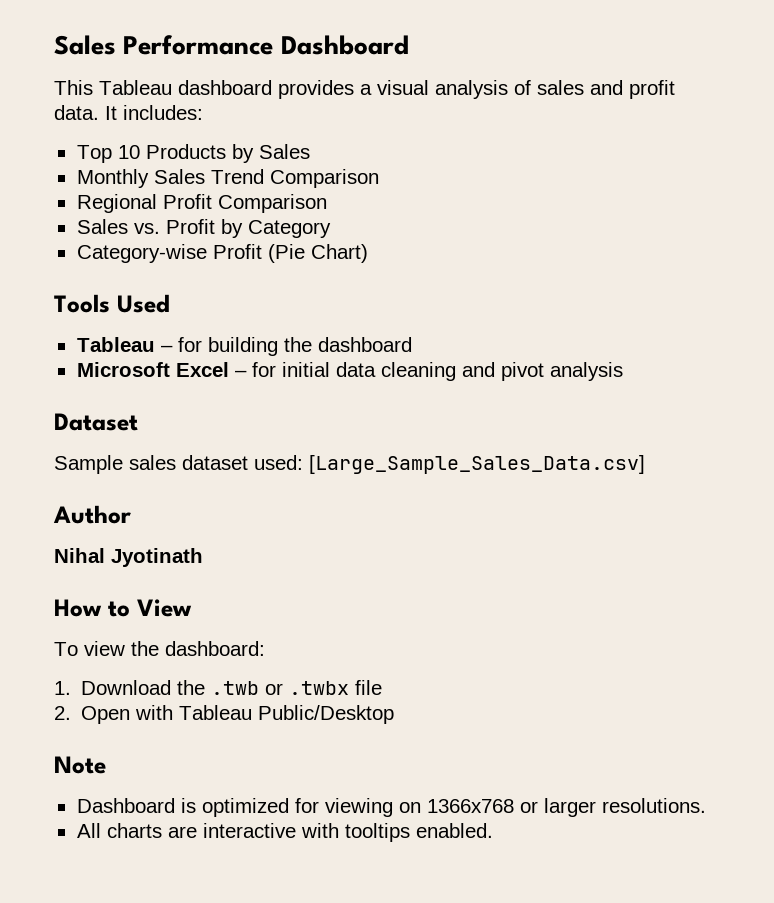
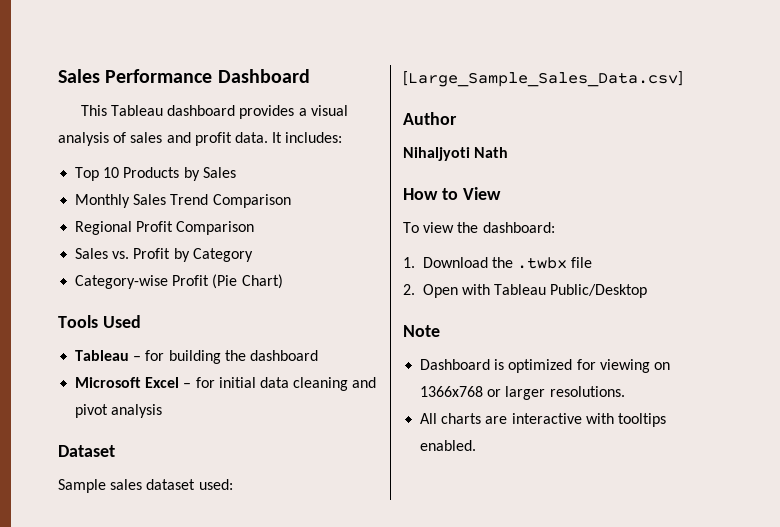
[54,548,203,567] Nihal Jyotinath -> [403,147,509,161] Nihaljyoti Nath
[211,681,284,695] .twb or -> (513, 262) none

